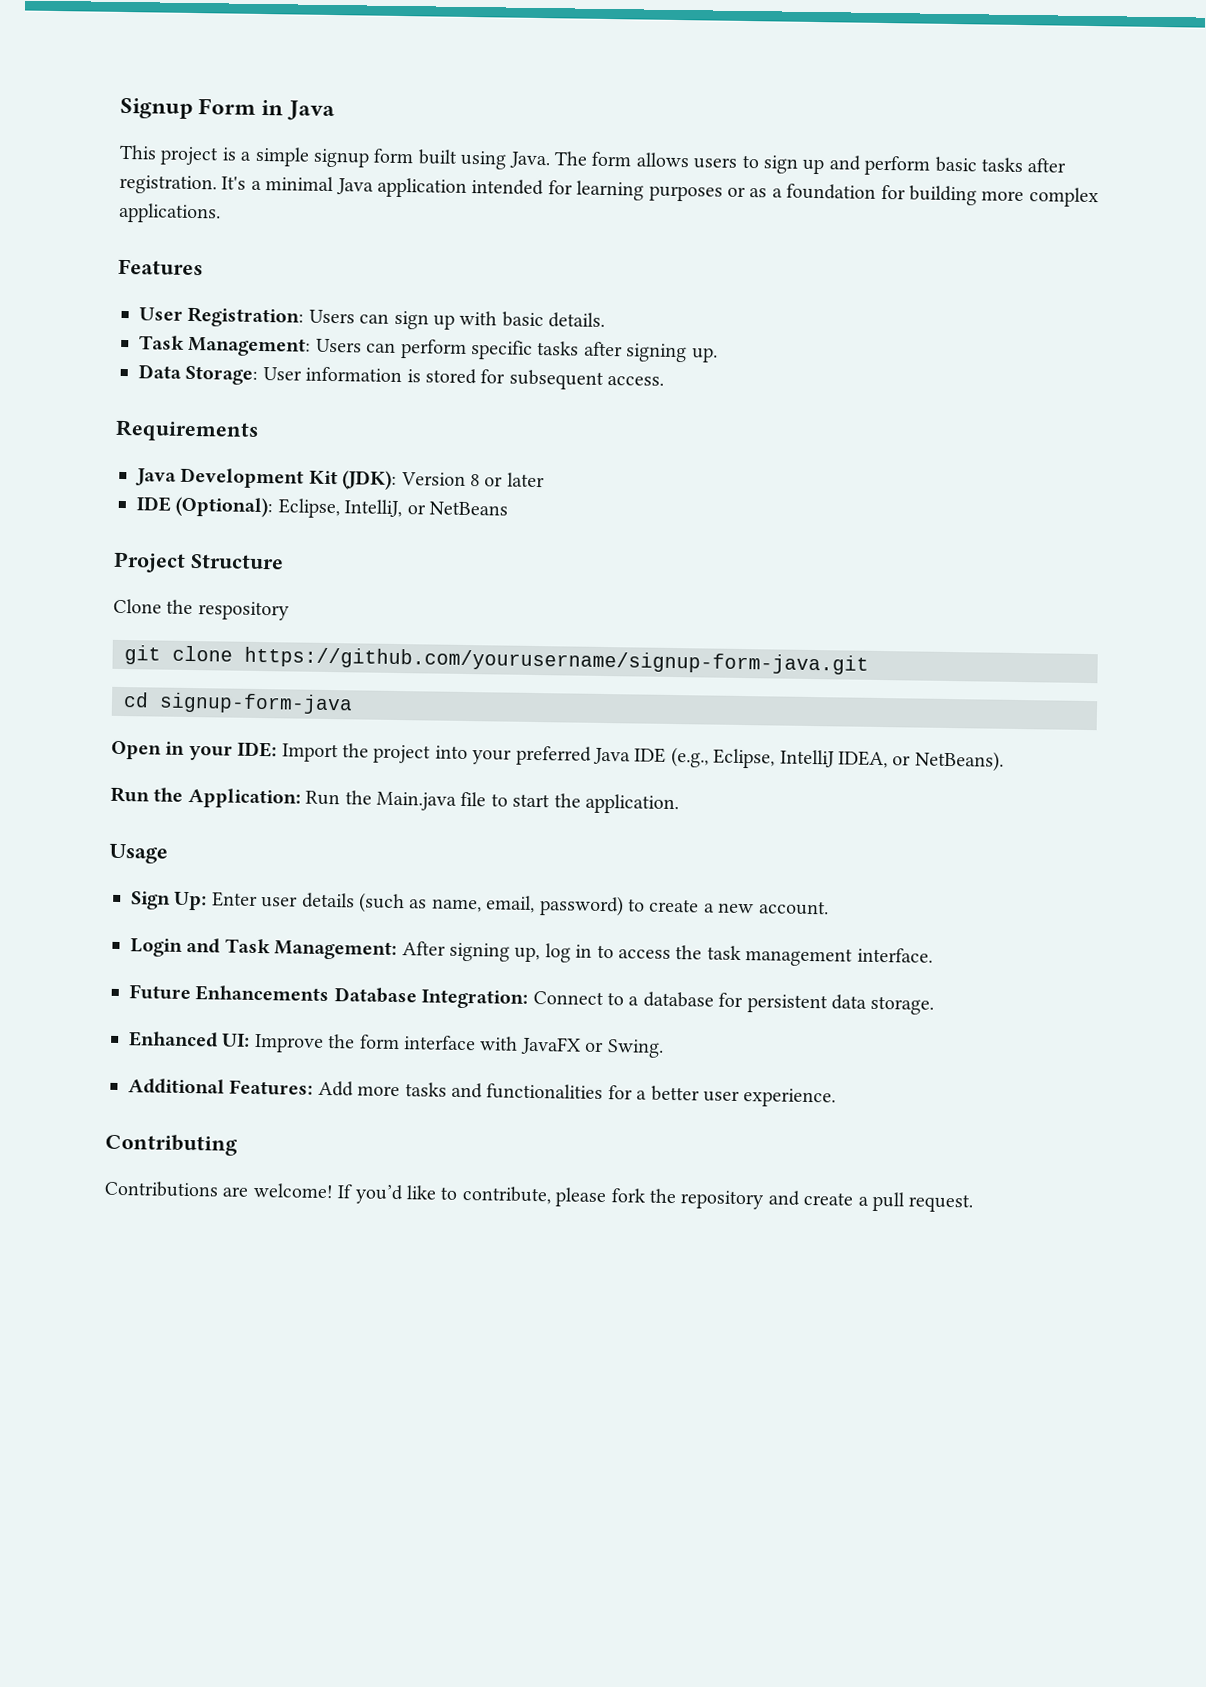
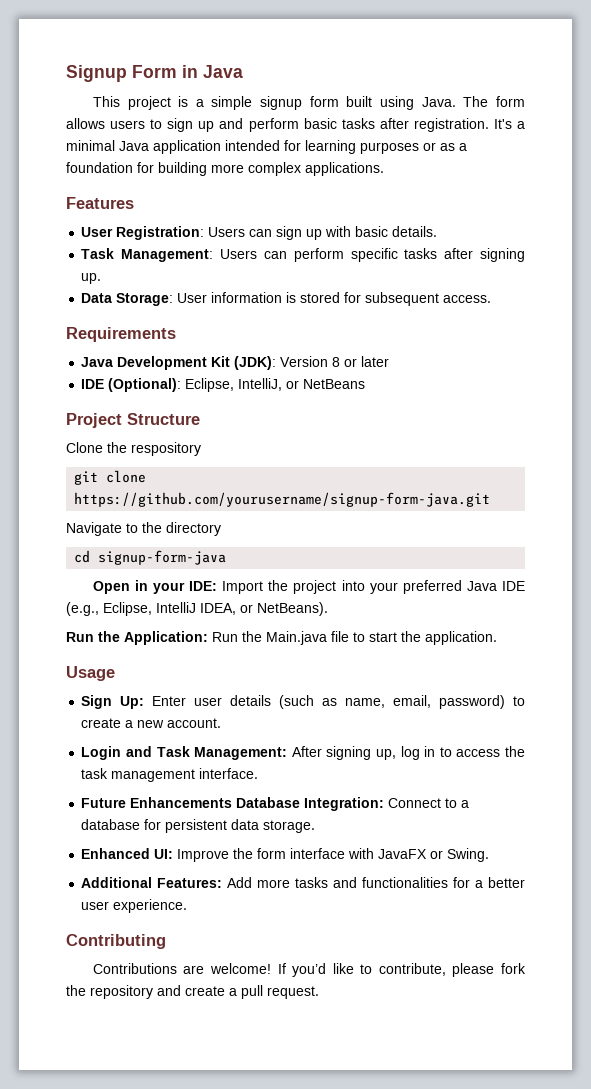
(869, 660) none -> [66,522,221,536] // Navigate to the directory

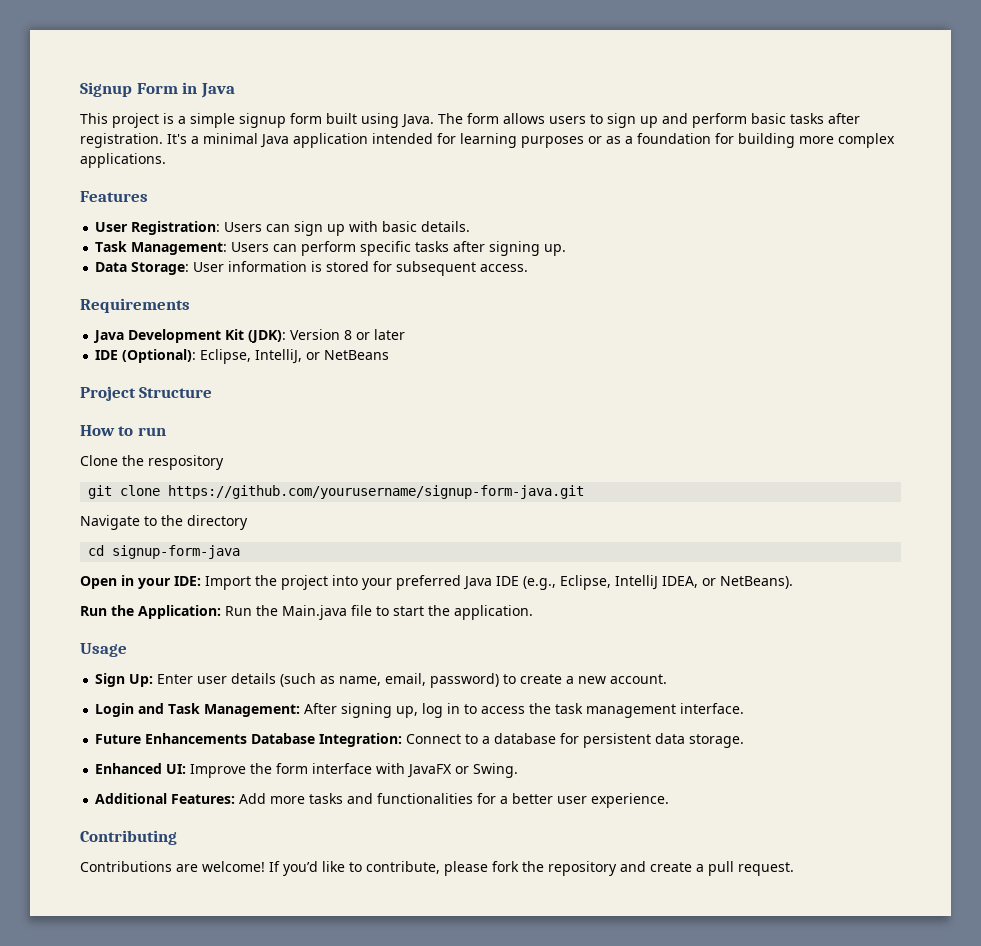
(200, 419) none -> [80,425,166,436] // How to run

